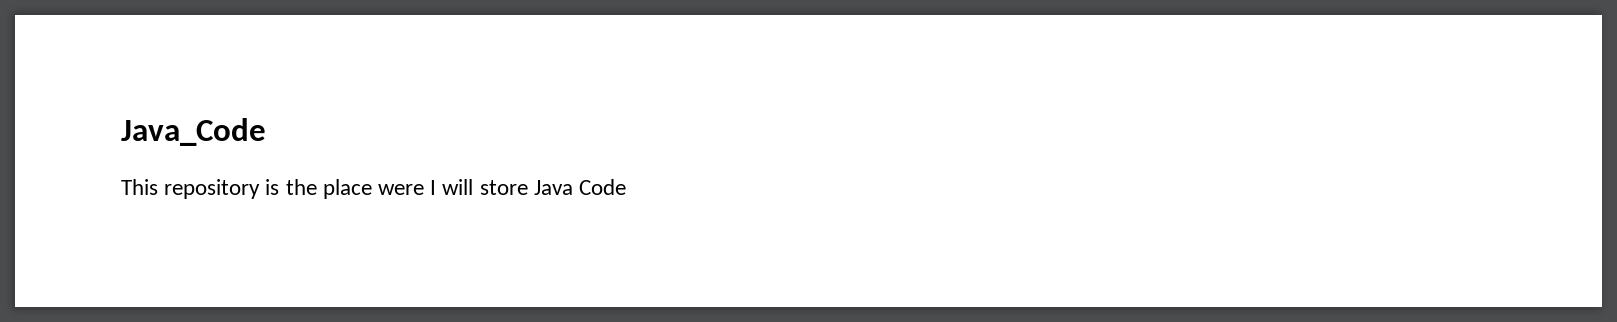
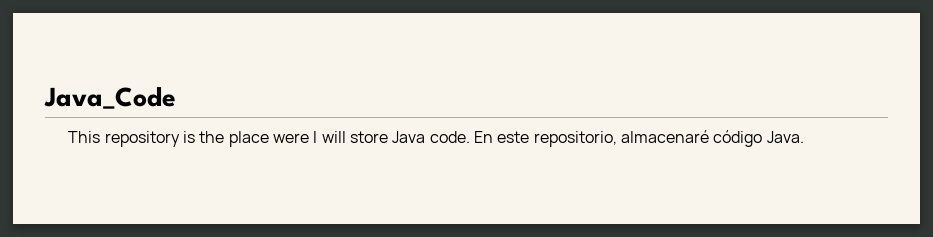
[579,179,627,195] Code -> [429,130,804,147] code. En este repositorio, almacenaré código Java.

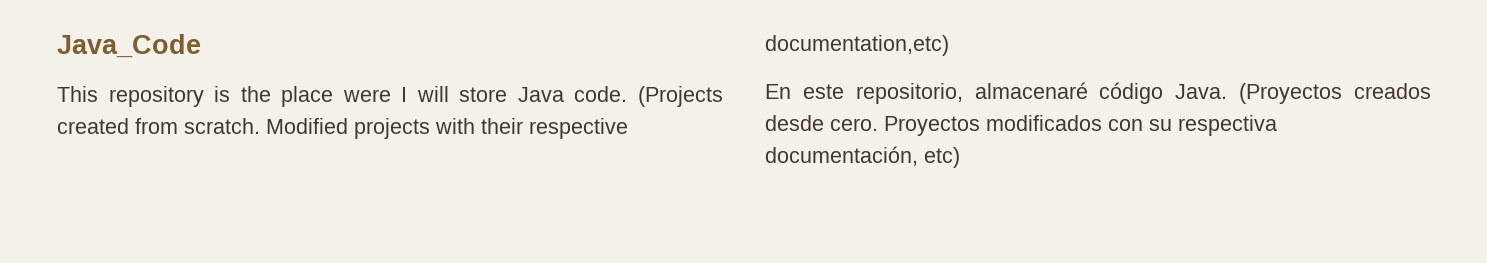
(470, 137) none -> [638,86,724,107] [57,118,628,139] [765,35,949,56] (Projects created from scratch. Modified projects with their respective documentation,etc) //
(804, 137) none -> [1239,83,1431,104] [765,115,1277,136] [765,146,960,168] (Proyectos creados desde cero. Proyectos modificados con su respectiva documentación, etc)

